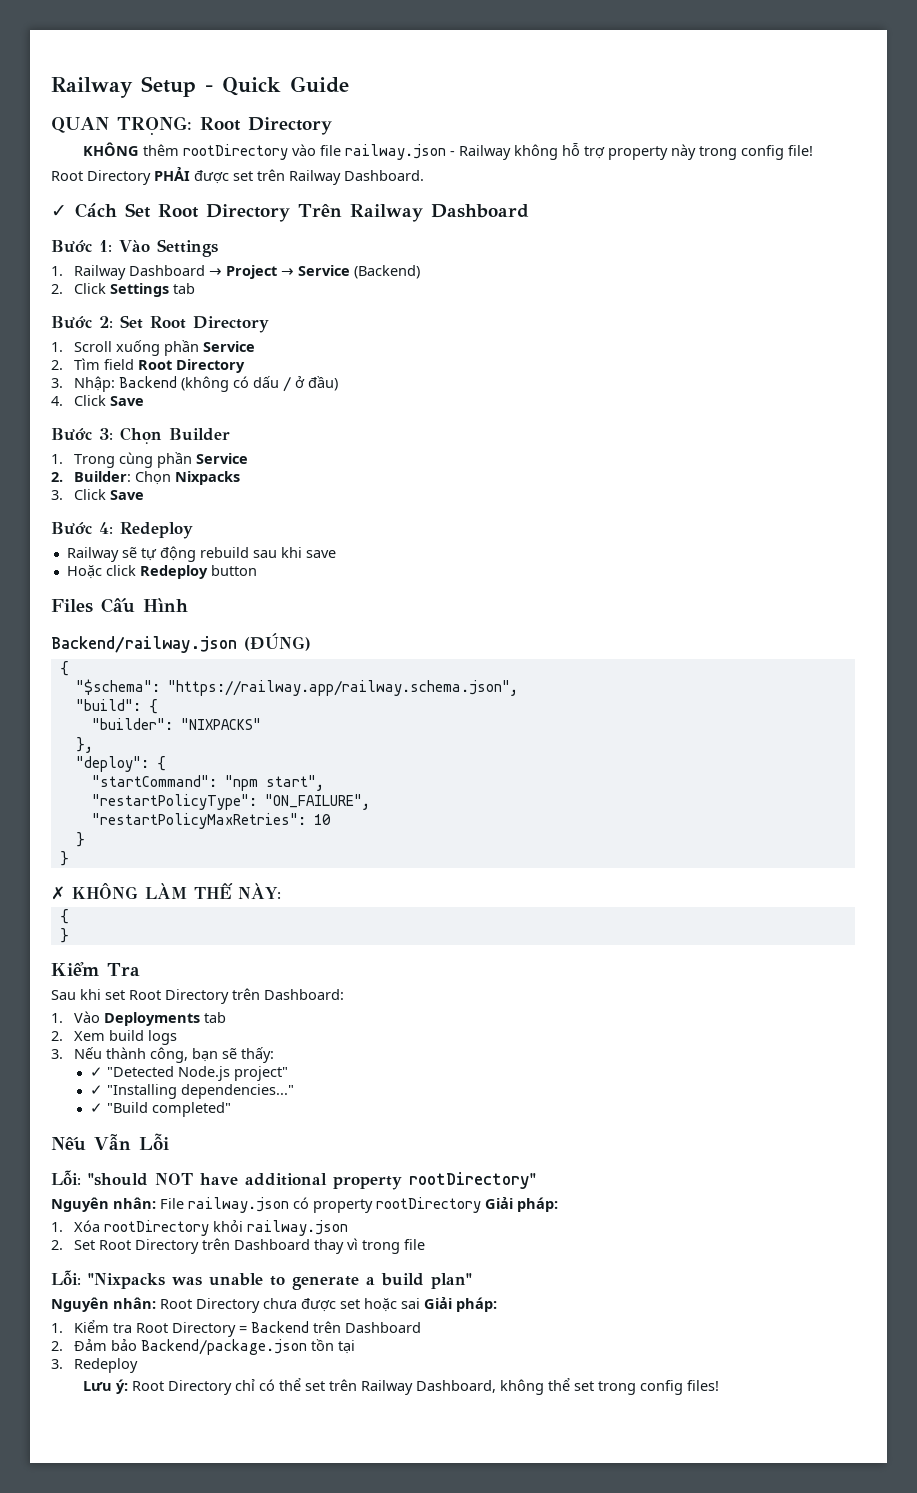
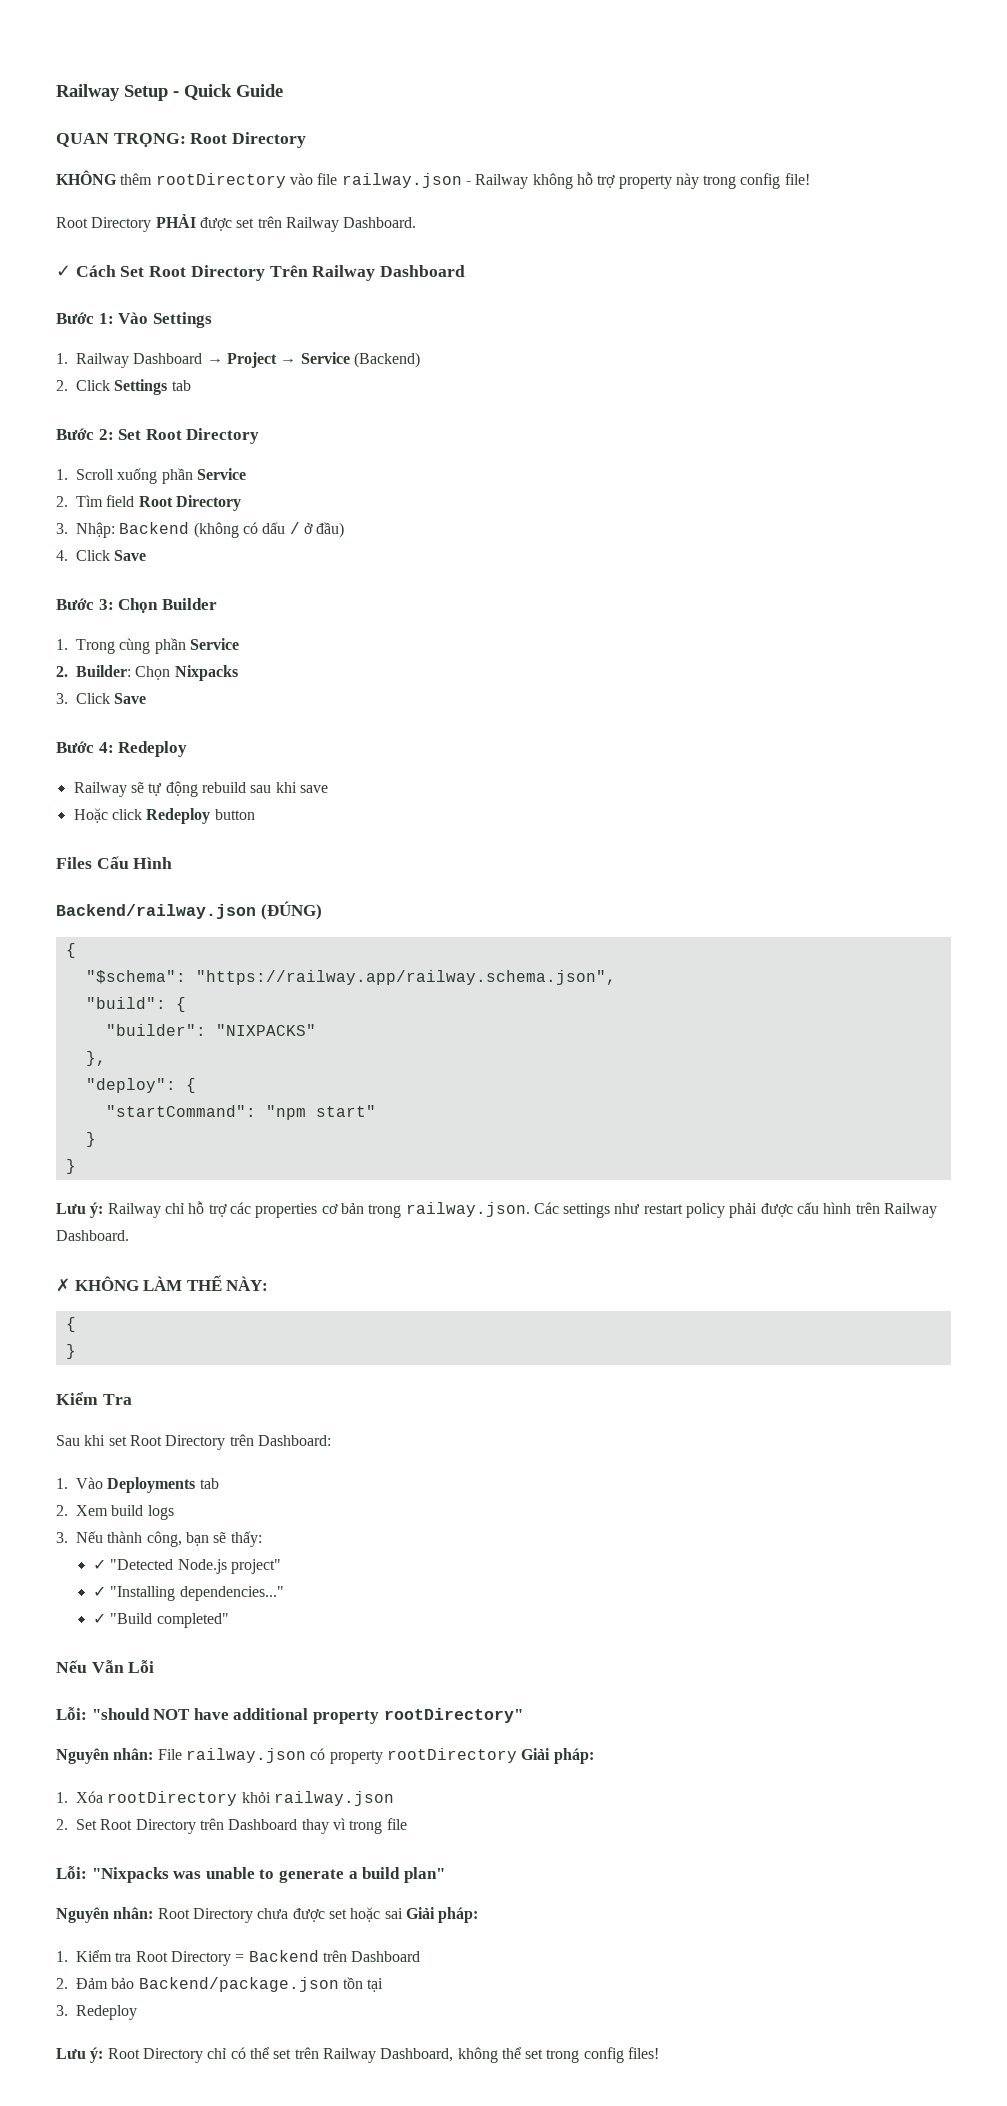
[265,775,324,791] [91,794,370,810] [91,813,331,829] [75,832,85,847] [59,851,69,866] start", // "restartPolicyType": "ON_FAILURE", // "restartPolicyMaxRetries": 10 // } // } -> [315,1105,376,1117] [85,1132,96,1147] [65,1159,76,1174] [56,1201,938,1218] [56,1230,129,1241] start" // } // } // Lưu ý: Railway chỉ hỗ trợ các properties cơ bản trong railway.json. Các settings như restart policy phải được cấu hình trên Railway Dashboard.

